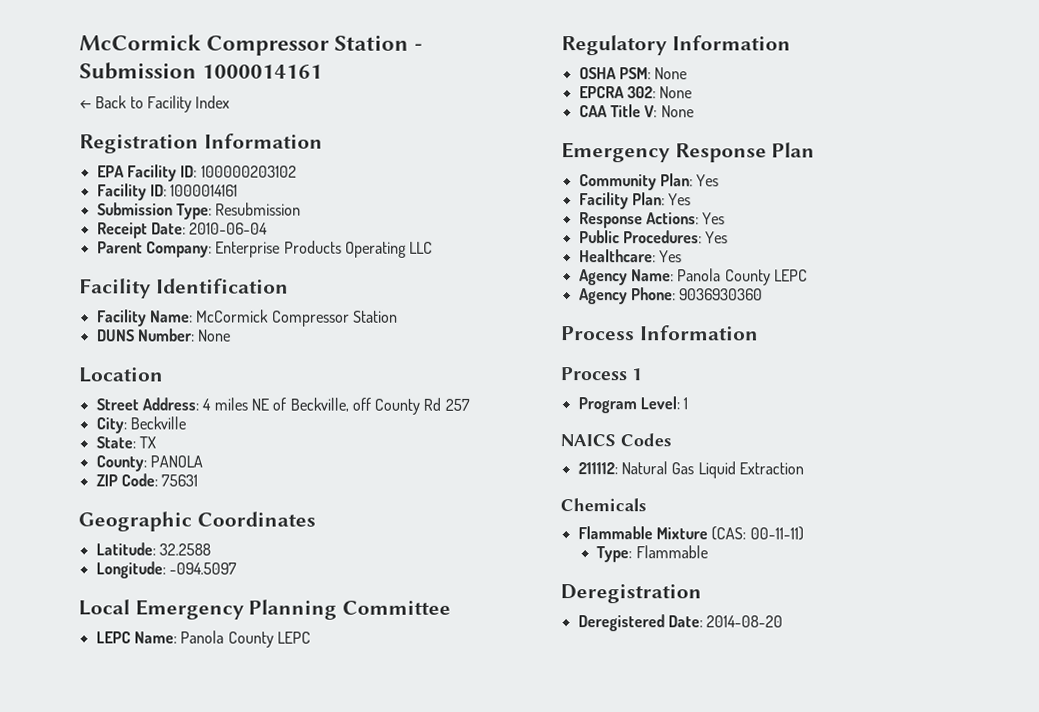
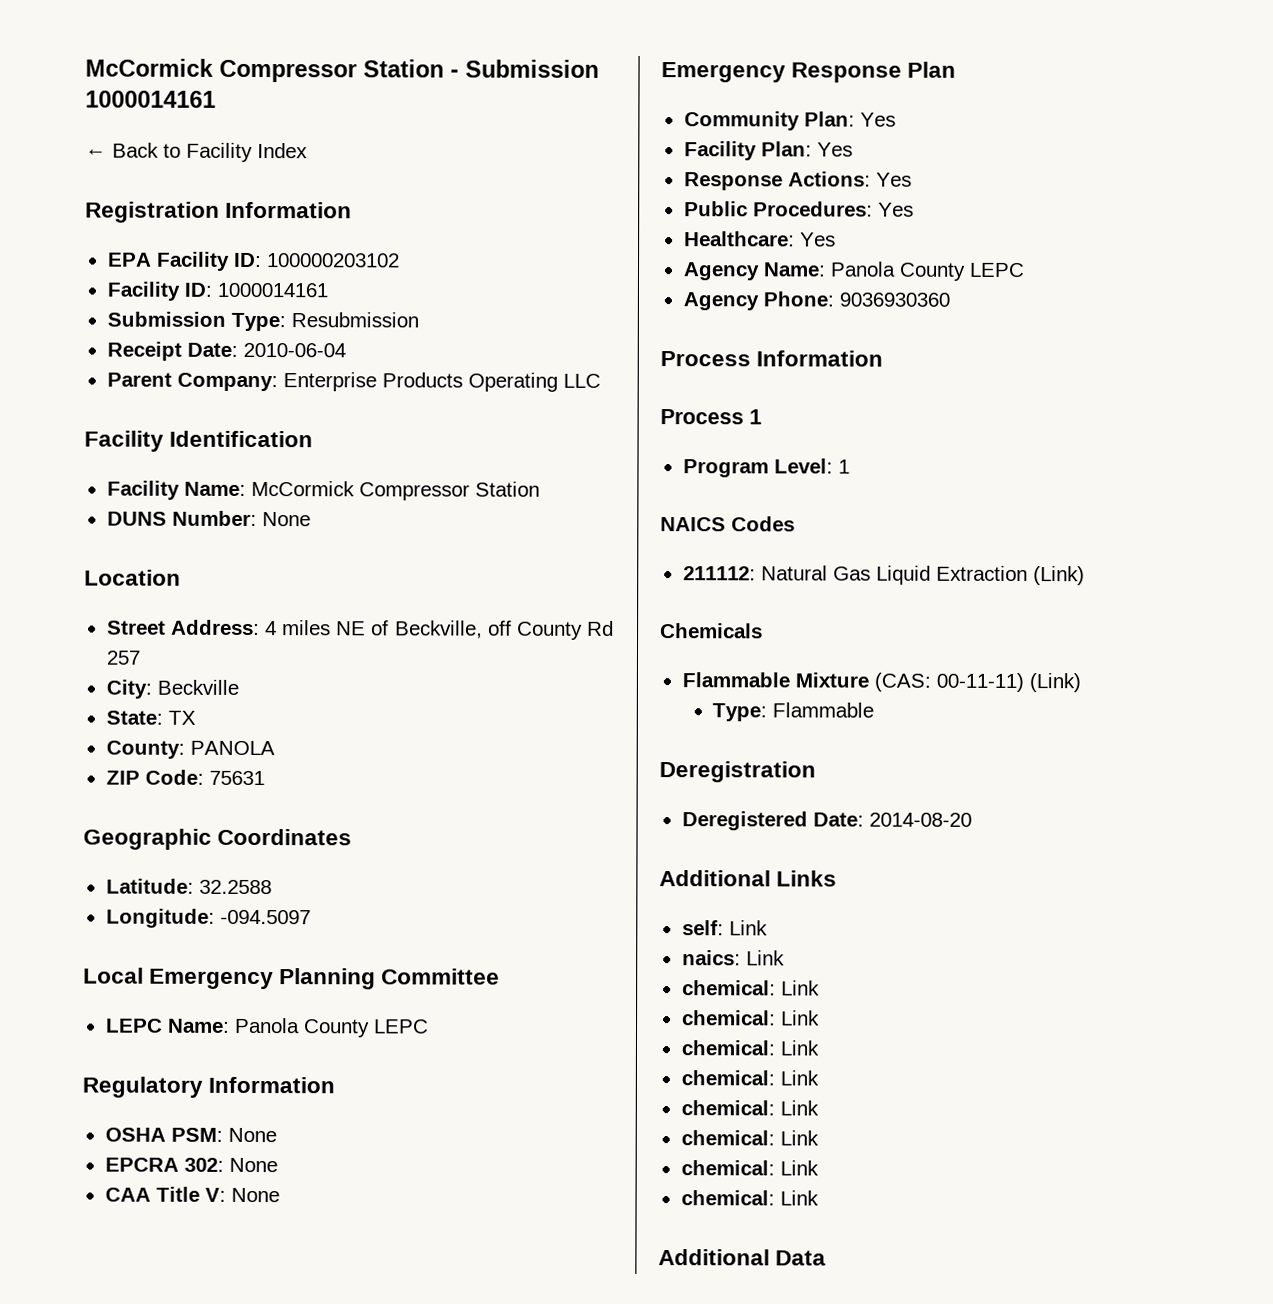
(804, 468) none -> [1032,566,1085,586] (Link)
(804, 533) none -> [1028,673,1081,693] (Link)
(784, 621) none -> [659,870,838,887] [681,920,768,936] [681,950,785,966] [681,980,820,996] [681,1010,820,1026] [680,1040,819,1056] [680,1070,819,1086] [680,1100,819,1116] [680,1130,819,1146] [680,1160,819,1176] [680,1190,819,1206] [658,1249,827,1266] // Additional Links // self: Link // naics: Link // chemical: Link // chemical: Link // chemical: Link // chemical: Link // chemical: Link // chemical: Link // chemical: Link // chemical: Link // Additional Data

